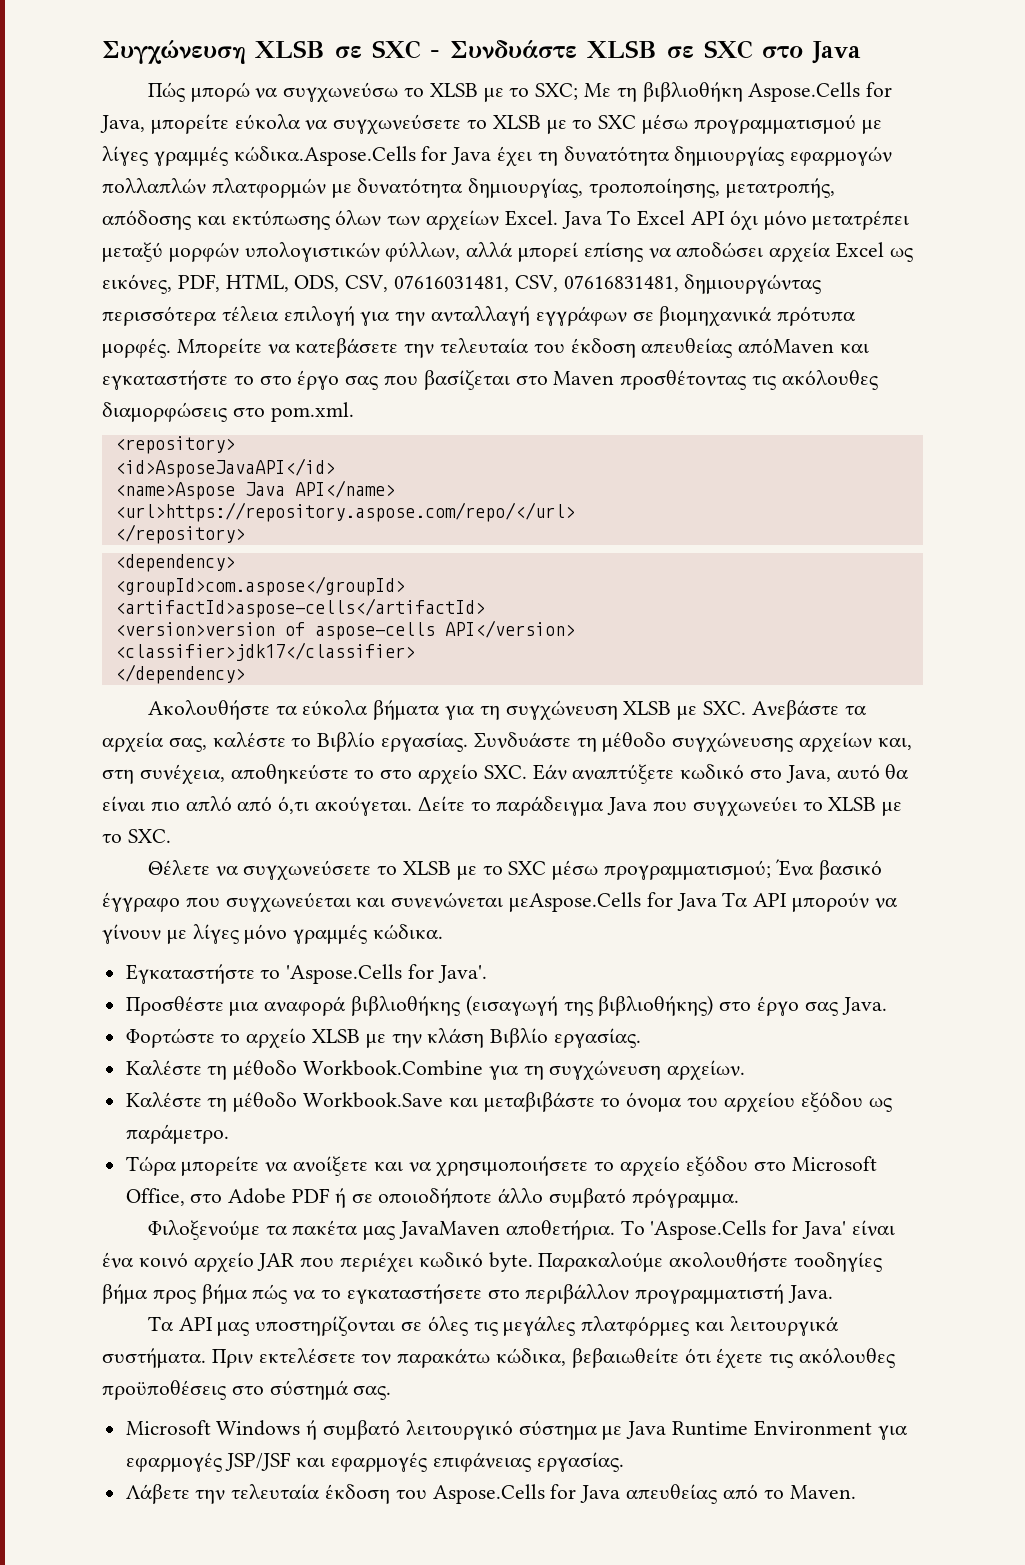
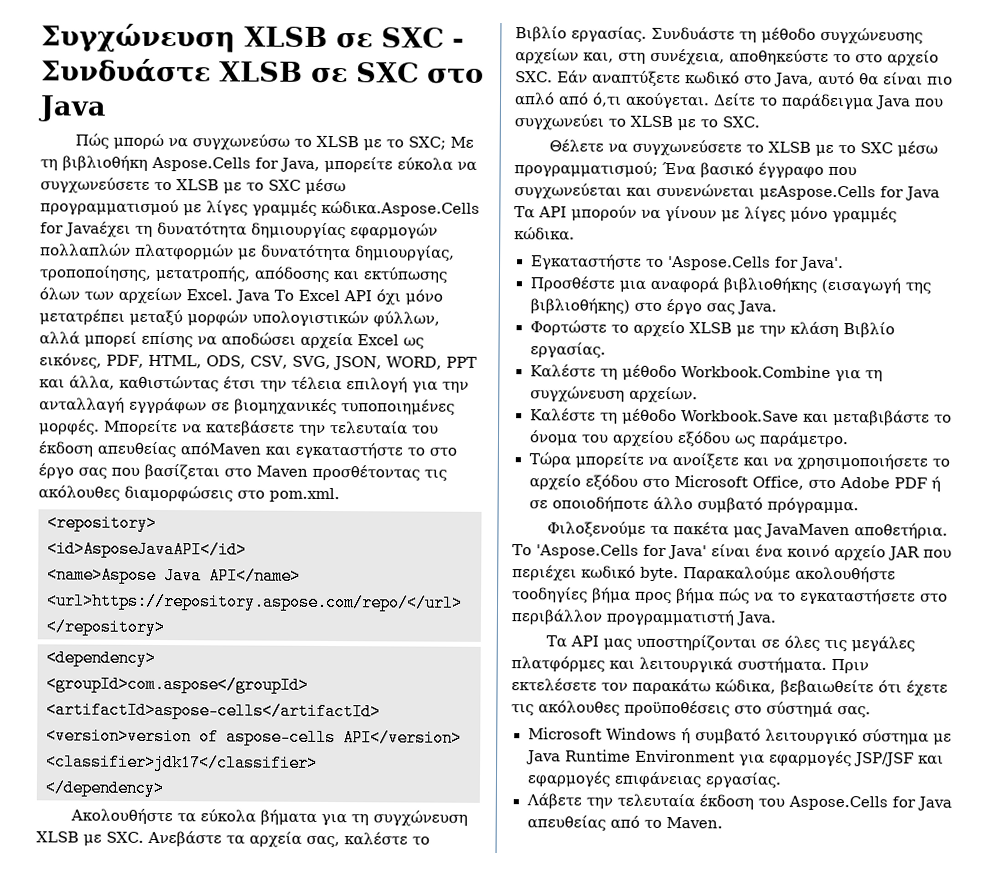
[451,146,533,167] Java έχει -> [65,221,131,238] Javaέχει
[394,274,822,294] [102,306,217,326] 07616031481, CSV, 07616831481, δημιουργώντας περισσότερα -> [291,355,477,371] [39,375,287,393] SVG, JSON, WORD, PPT και άλλα, καθιστώντας έτσι την
[659,306,857,327] βιομηχανικά πρότυπα -> [234,398,455,416] βιομηχανικές τυποποιημένες

